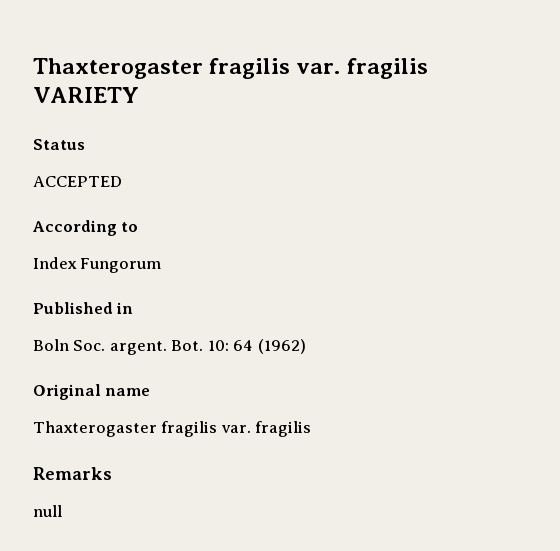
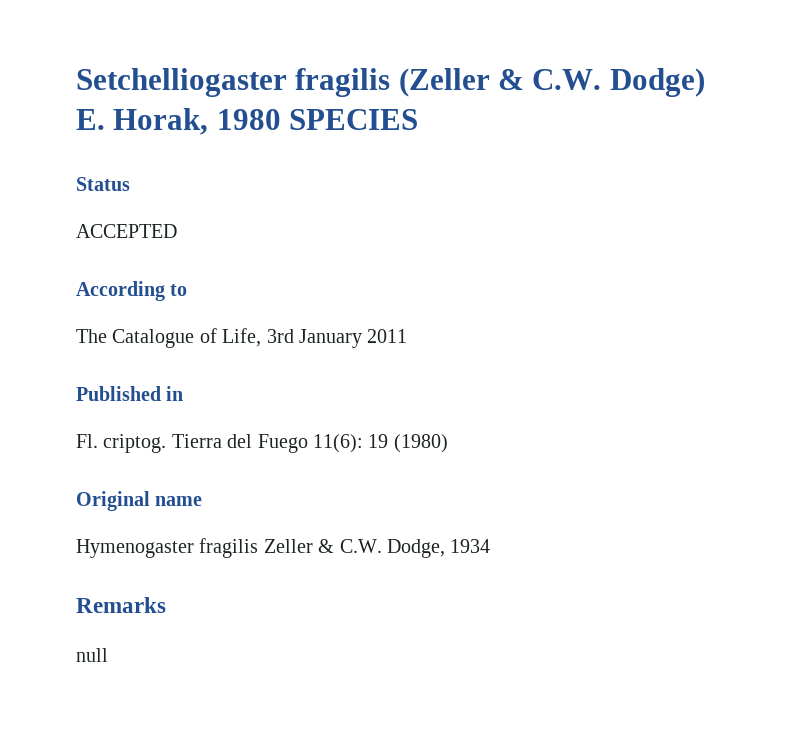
[33,58,428,79] [33,87,139,103] [33,139,85,150] [33,176,122,187] [33,220,139,236] [33,257,162,273] [33,302,134,314] [33,339,306,355] [33,384,151,400] [33,421,312,437] Thaxterogaster fragilis var. fragilis VARIETY // Status // ACCEPTED // According to // Index Fungorum // Published in // Boln Soc. argent. Bot. 10: 64 (1962) // Original name // Thaxterogaster fragilis var. fragilis -> [76,68,705,97] [76,108,419,135] [76,177,130,191] [76,224,177,238] [76,281,188,301] [76,328,408,348] [76,386,184,401] [76,434,448,453] [76,491,203,511] [76,538,491,558] Setchelliogaster fragilis (Zeller & C.W. Dodge) E. Horak, 1980 SPECIES // Status // ACCEPTED // According to // The Catalogue of Life, 3rd January 2011 // Published in // Fl. criptog. Tierra del Fuego 11(6): 19 (1980) // Original name // Hymenogaster fragilis Zeller & C.W. Dodge, 1934

